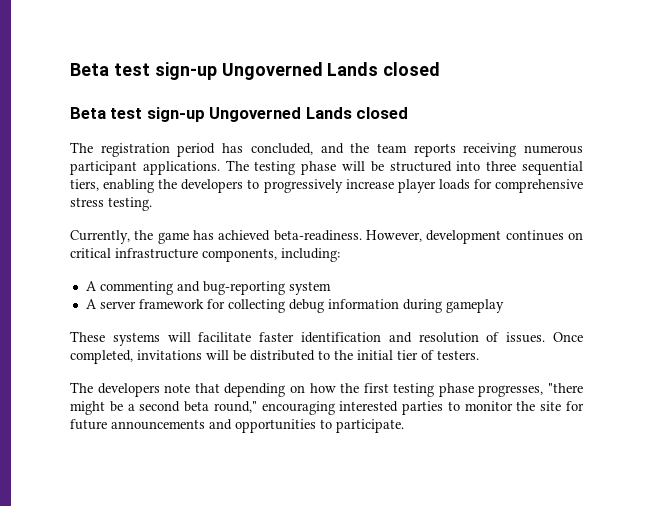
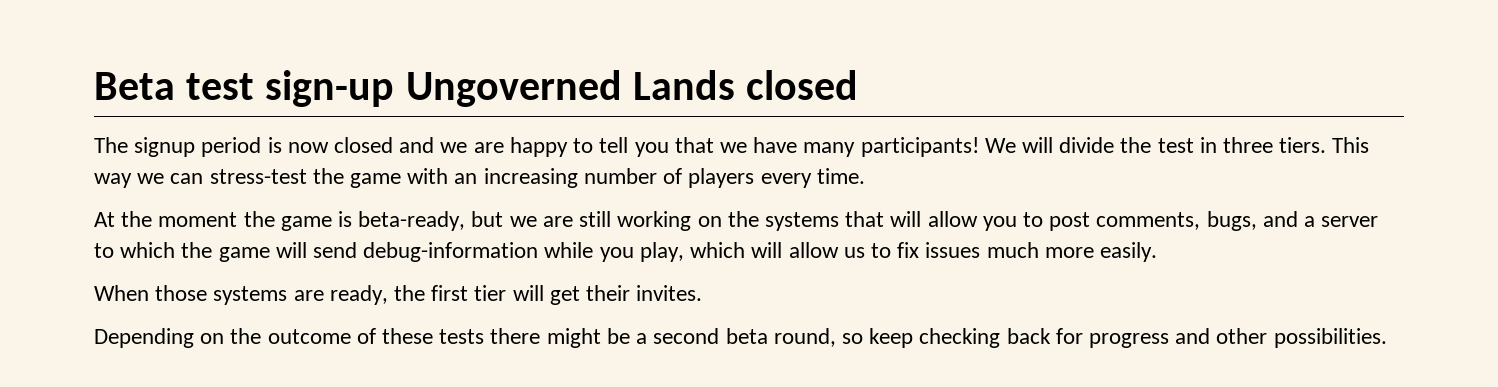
[70,62,441,80] [70,107,409,122] [70,142,583,157] [70,160,584,175] [70,179,584,193] [70,197,152,211] [70,230,583,244] [70,248,340,262] [85,281,331,295] [85,299,504,313] [70,331,583,346] [70,350,479,364] [70,382,583,397] Beta test sign-up Ungoverned Lands closed // Beta test sign-up Ungoverned Lands closed // The registration period has concluded, and the team reports receiving numerous participant applications. The testing phase will be structured into three sequential tiers, enabling the developers to progressively increase player loads for comprehensive stress testing. // Currently, the game has achieved beta-readiness. However, development continues on critical infrastructure components, including: // A commenting and bug-reporting system // A server framework for collecting debug information during gameplay // These systems will facilitate faster identification and resolution of issues. Once completed, invitations will be distributed to the initial tier of testers. // The developers note that depending on how the first testing phase progresses, "there -> [94,70,859,107] [94,137,1370,157] [94,168,865,188] [94,211,1379,231] [94,242,1157,262] [94,285,703,305] [94,328,541,348] Beta test sign-up Ungoverned Lands closed // The signup period is now closed and we are happy to tell you that we have many participants! We will divide the test in three tiers. This way we can stress-test the game with an increasing number of players every time. // At the moment the game is beta-ready, but we are still working on the systems that will allow you to post comments, bugs, and a server to which the game will send debug-information while you play, which will allow us to fix issues much more easily. // When those systems are ready, the first tier will get their invites. // Depending on the outcome of these tests there
[213,401,584,415] [70,419,404,433] round," encouraging interested parties to monitor the site for future announcements and opportunities to participate. -> [773,328,1387,348] round, so keep checking back for progress and other possibilities.

